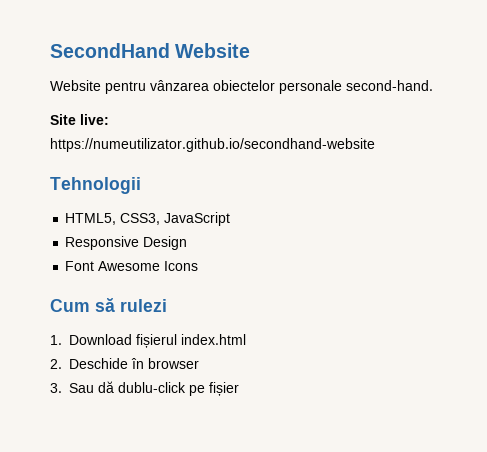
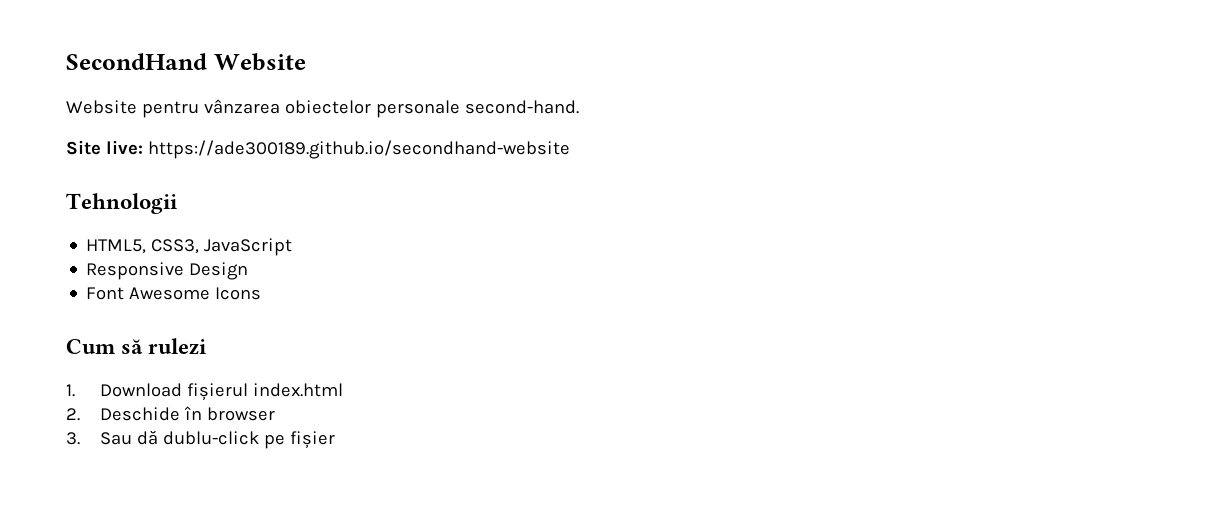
[50,138,375,152] https://numeutilizator.github.io/secondhand-website -> [147,140,570,159] https://ade300189.github.io/secondhand-website

